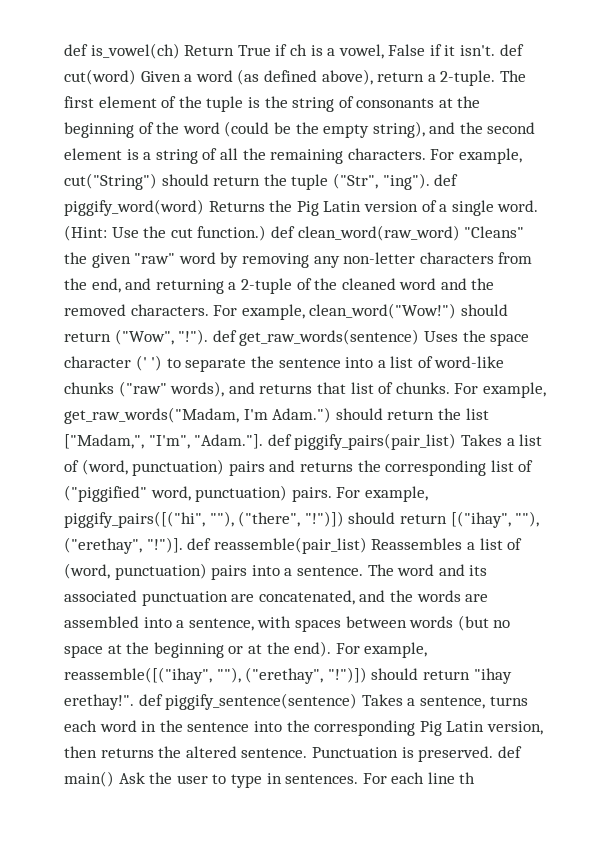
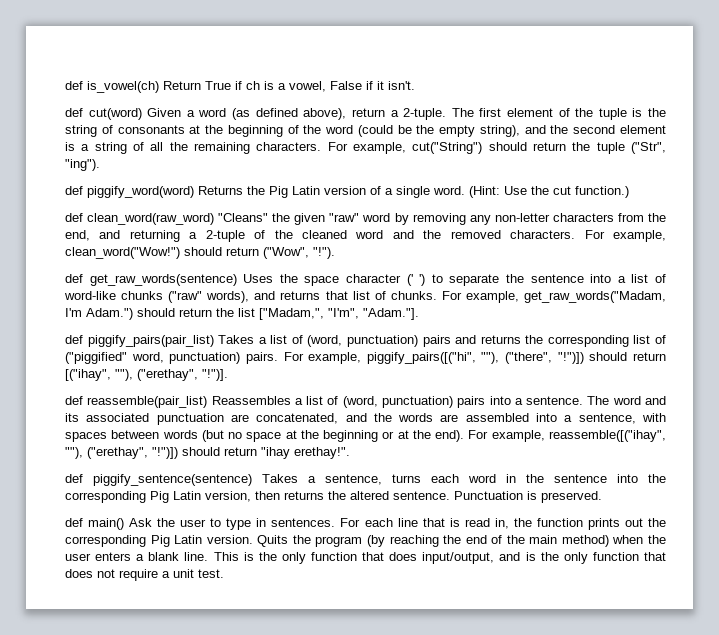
(496, 50) none -> (415, 85) //
(430, 181) none -> (100, 165) //
(267, 233) none -> (629, 192) //
(209, 337) none -> (335, 253) //
(264, 441) none -> (419, 314) //
(183, 545) none -> (228, 375) //
(134, 702) none -> (350, 453) //
(494, 754) none -> (602, 497) //
[459,772,476,784] th -> [422,518,666,530] [65,535,666,547] [65,552,666,564] [65,569,224,581] that is read in, the function prints out the corresponding Pig Latin version. Quits the program (by reaching the end of the main method) when the user enters a blank line. This is the only function that does input/output, and is the only function that does not require a unit test.

